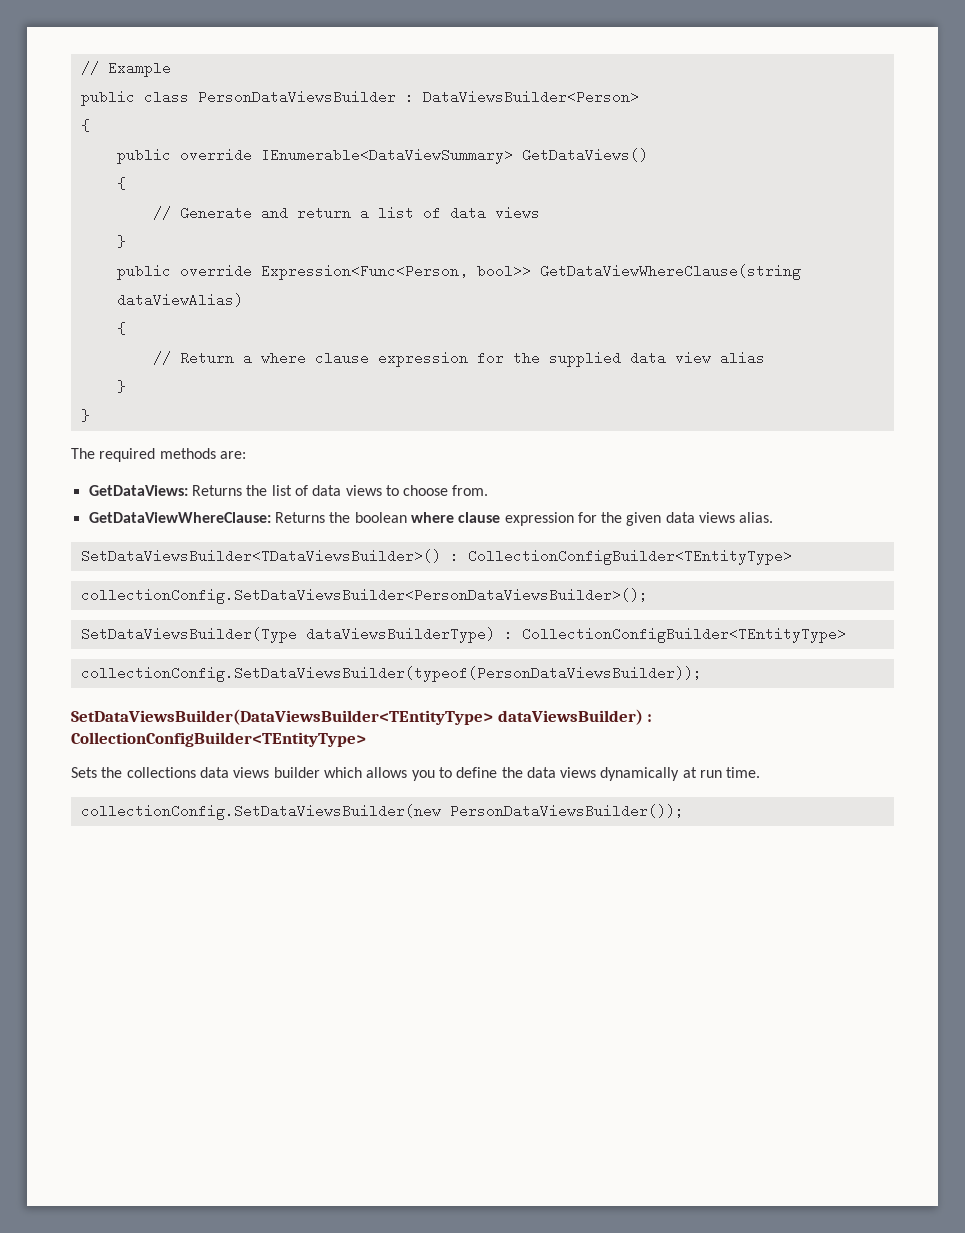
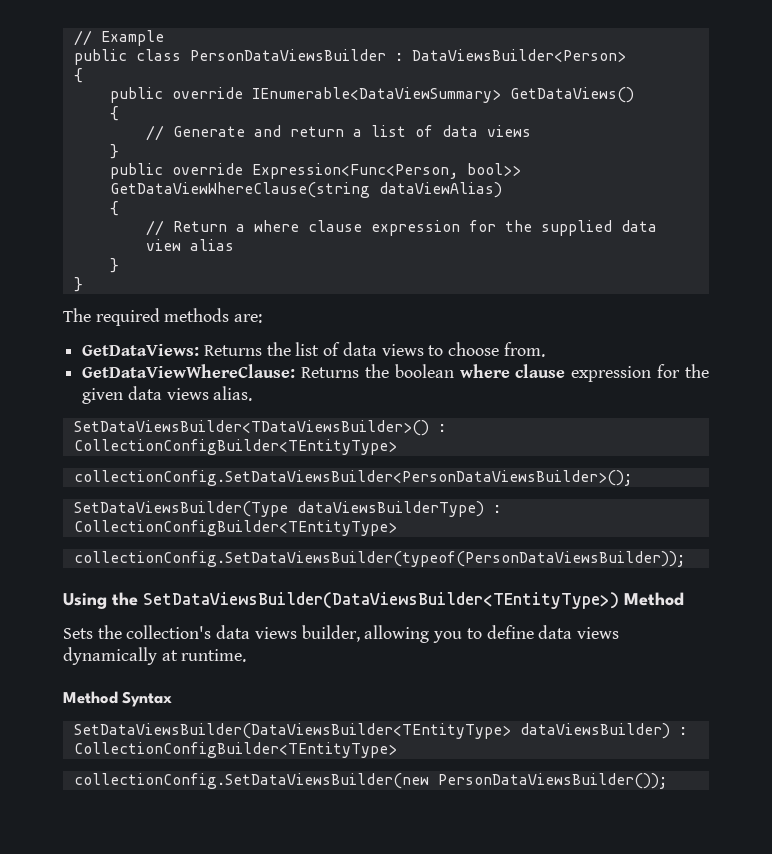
[71,709,653,725] [71,732,366,747] [71,767,761,781] SetDataViewsBuilder(DataViewsBuilder<TEntityType> dataViewsBuilder) : CollectionConfigBuilder<TEntityType> // Sets the collections data views builder which allows you to define the data views dynamically at run time. -> [63,592,684,609] [63,625,619,643] [63,647,247,665] [63,691,173,707] [73,723,687,739] [73,742,397,758] Using the SetDataViewsBuilder(DataViewsBuilder<TEntityType>) Method // Sets the collection's data views builder, allowing you to define data views dynamically at runtime. // Method Syntax // SetDataViewsBuilder(DataViewsBuilder<TEntityType> dataViewsBuilder) : CollectionConfigBuilder<TEntityType>

